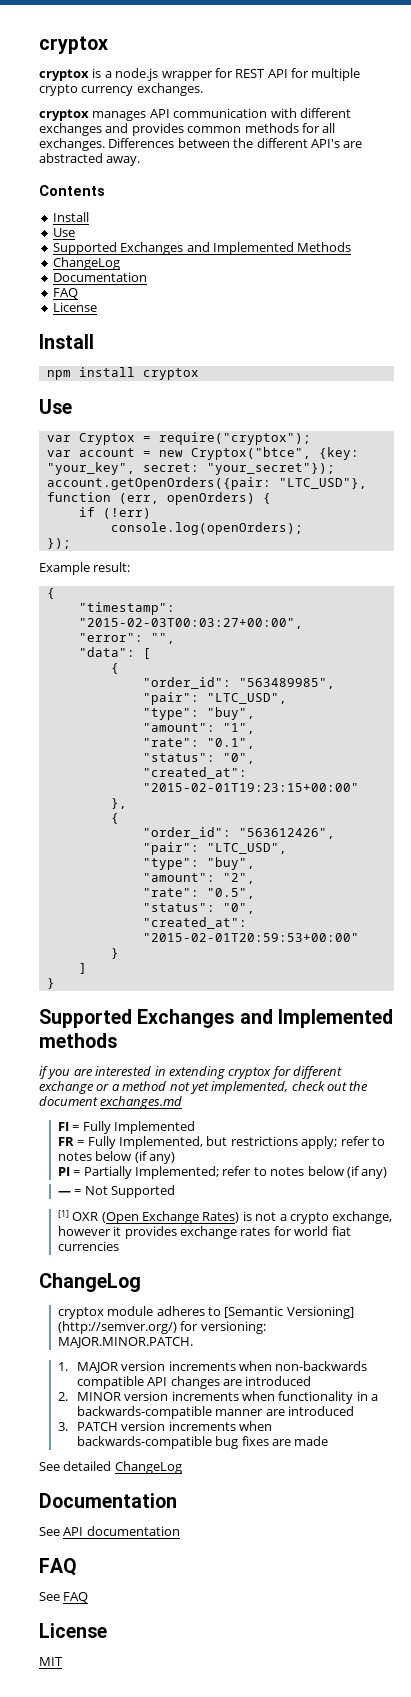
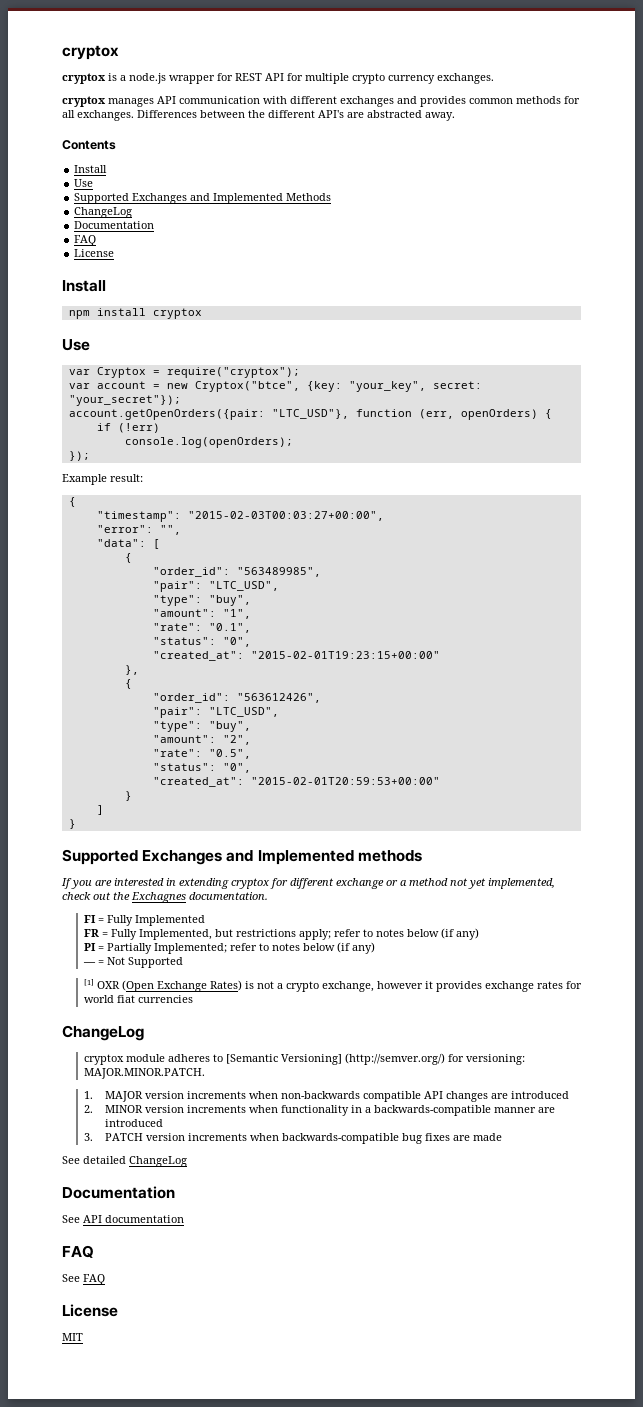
[39,1066,48,1079] if -> [61,878,72,889] If
[39,1096,183,1109] document exchanges.md -> [131,892,268,903] Exchagnes documentation.

